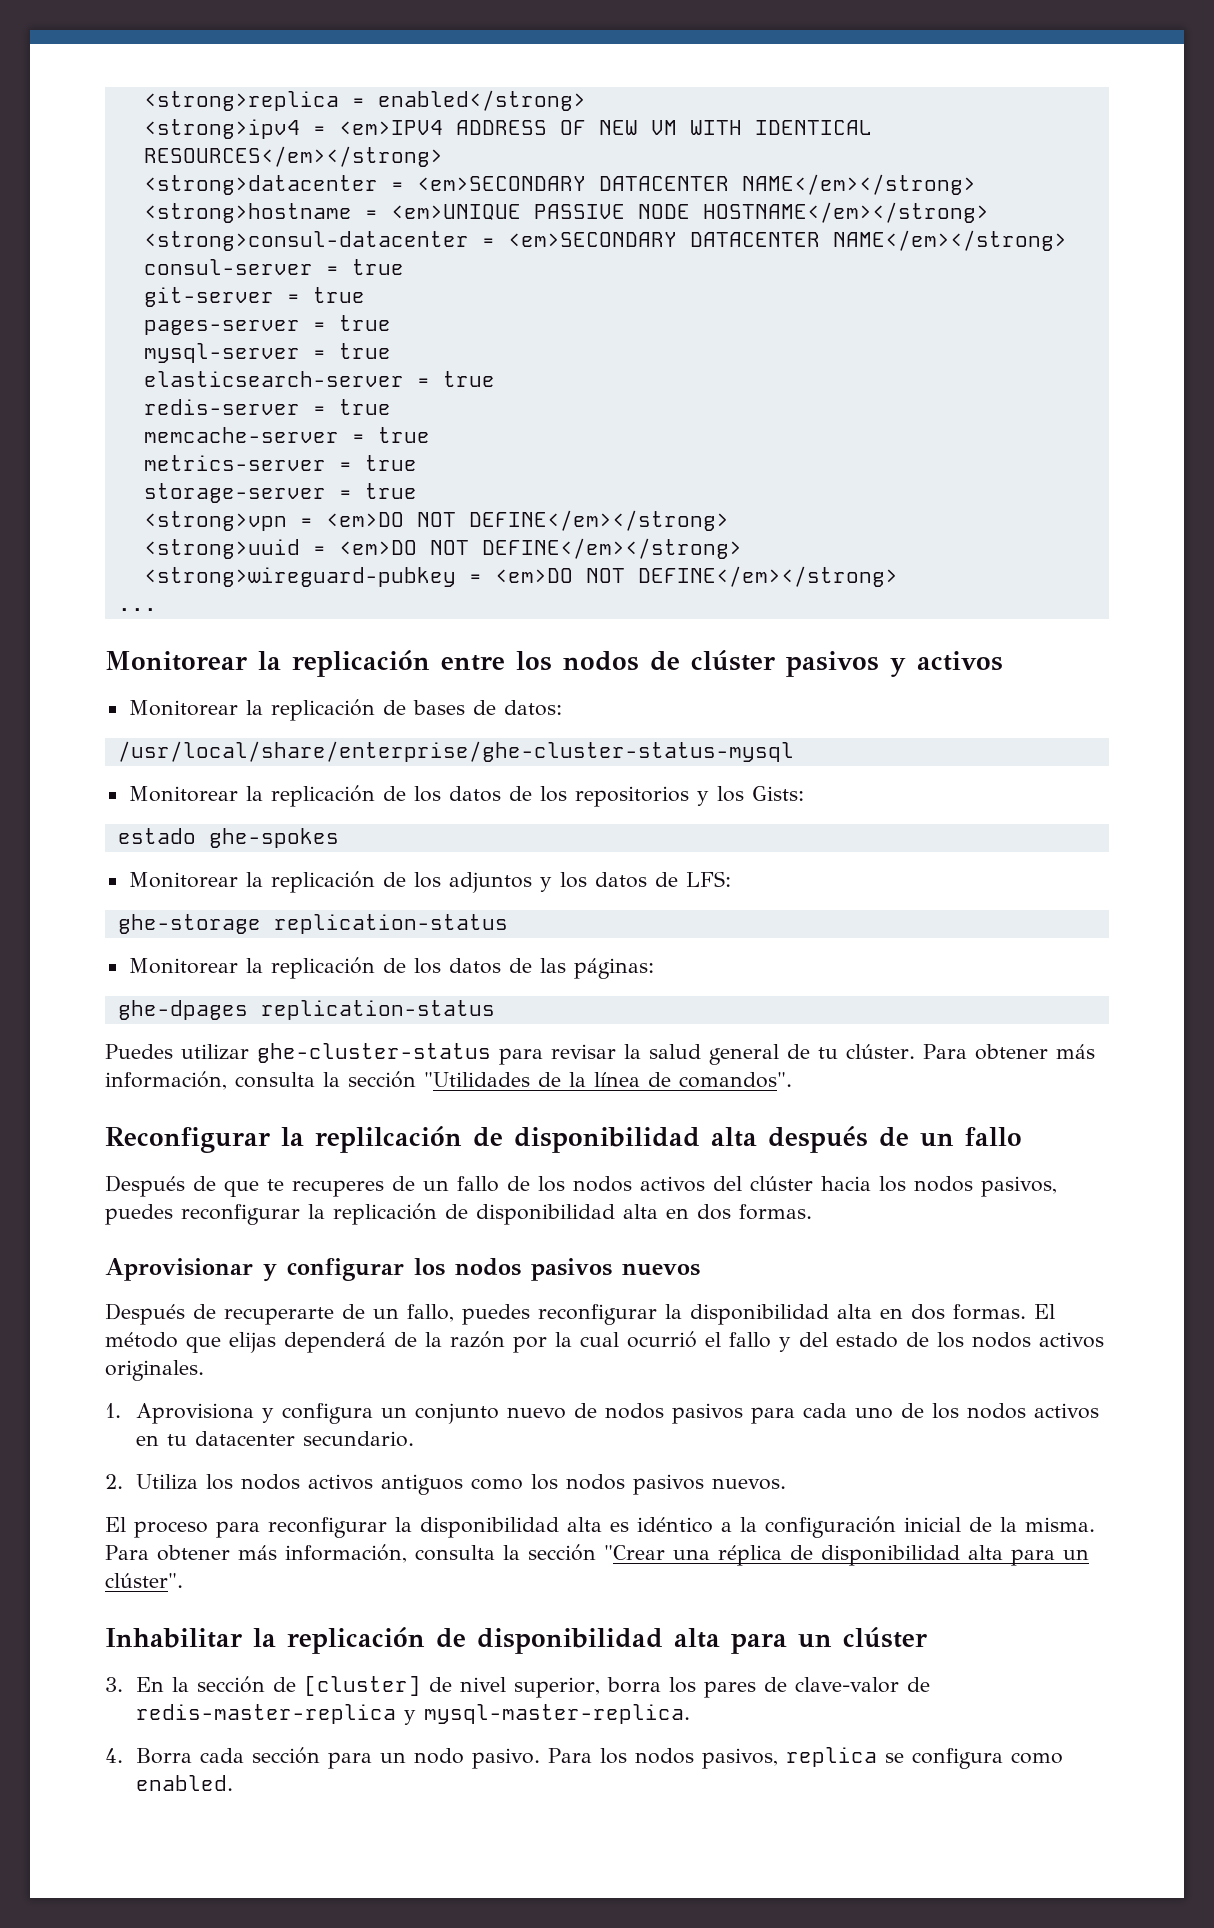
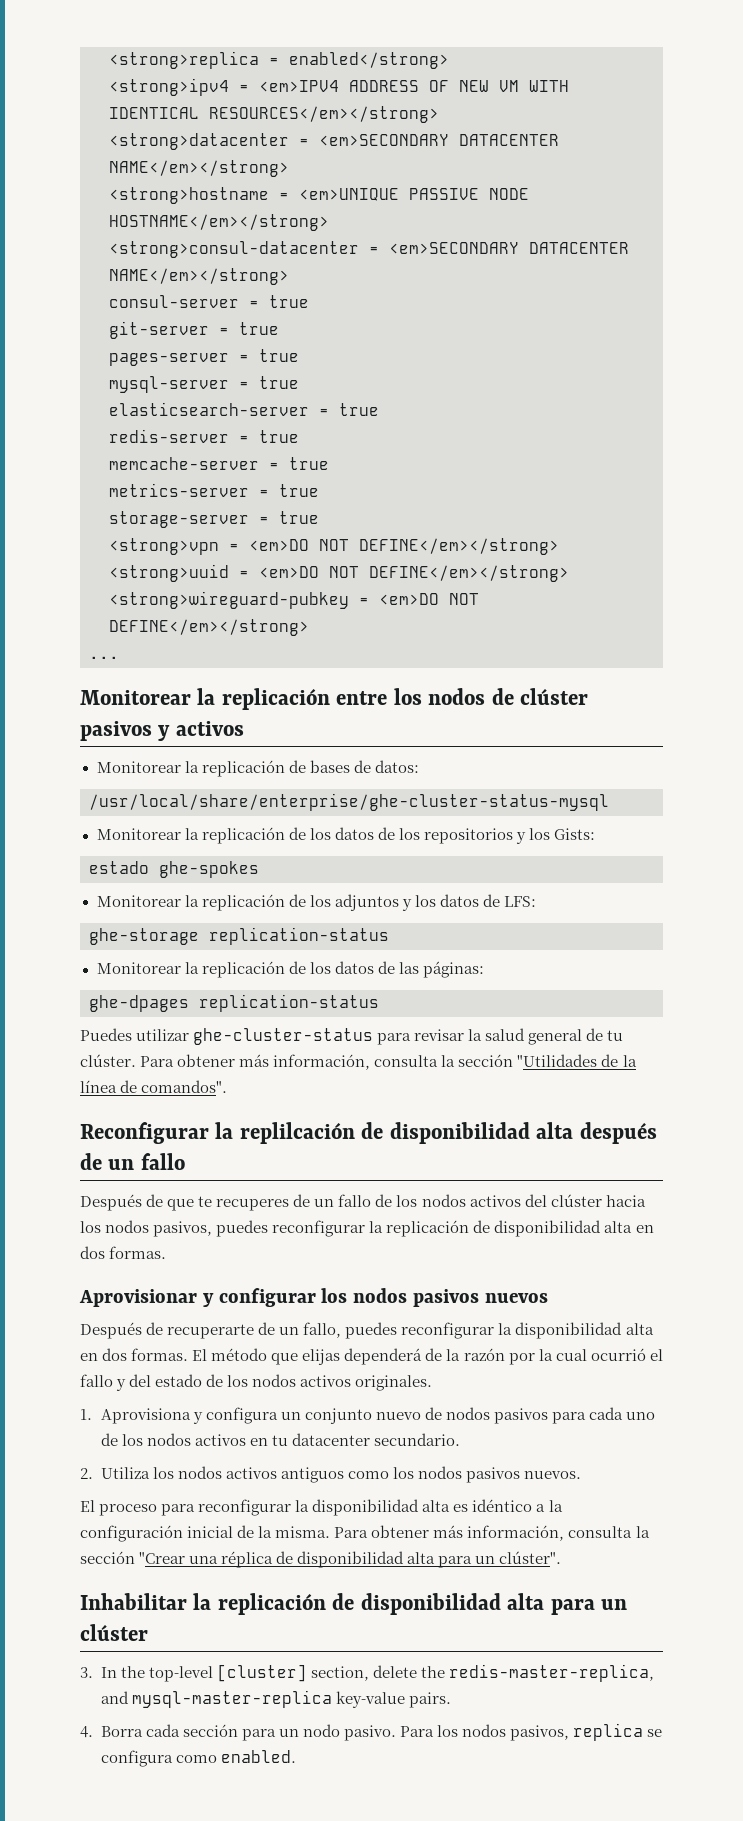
[135,1676,930,1698] [135,1704,690,1725] En la sección de [cluster] de nivel superior, borra los pares de clave-valor de redis-master-replica y mysql-master-replica. -> [100,1664,654,1682] [100,1690,451,1708] In the top-level [cluster] section, delete the redis-master-replica, and mysql-master-replica key-value pairs.

